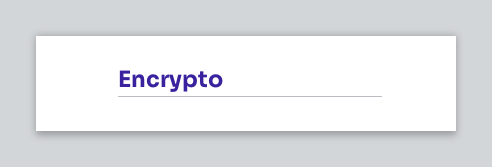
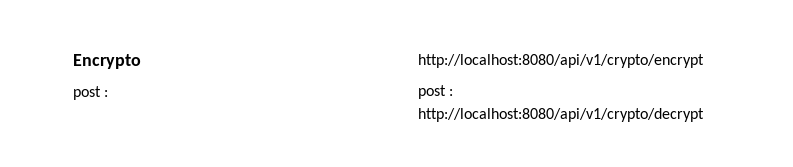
(223, 81) none -> [73,86,109,100] [418,54,704,68] [418,85,454,99] [418,108,704,122] // post : http://localhost:8080/api/v1/crypto/encrypt // post : http://localhost:8080/api/v1/crypto/decrypt

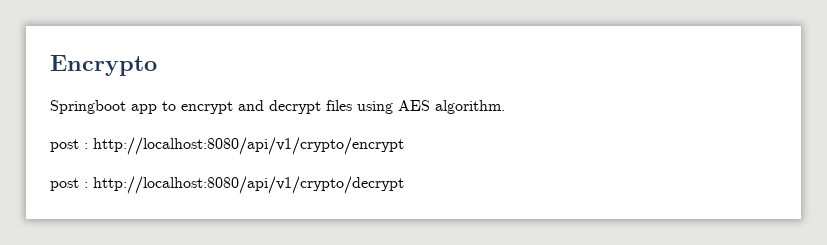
(141, 61) none -> [50,100,505,114] // Springboot app to encrypt and decrypt files using AES algorithm.

